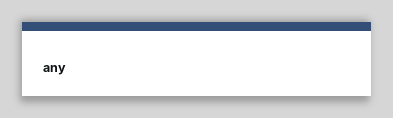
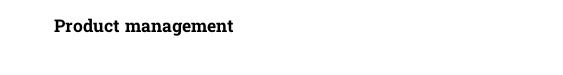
[43,65,66,75] any -> [54,18,234,36] Product management

